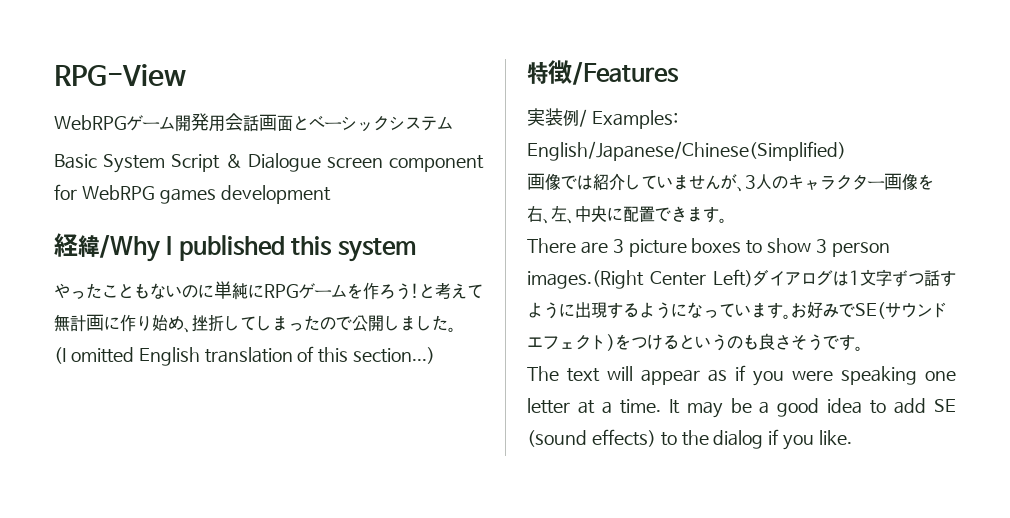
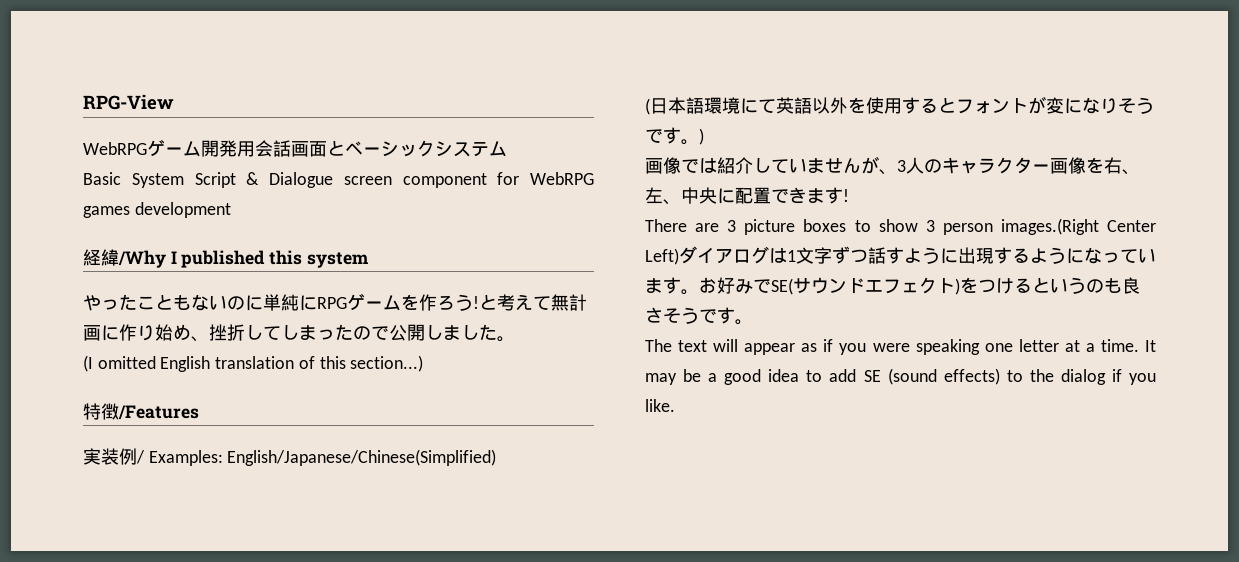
(846, 151) none -> [645,96,1154,115] [645,127,704,145] // (日本語環境にて英語以外を使用するとフォントが変になりそうです。)
[719,218,727,223] 。 -> [843,189,849,202] !

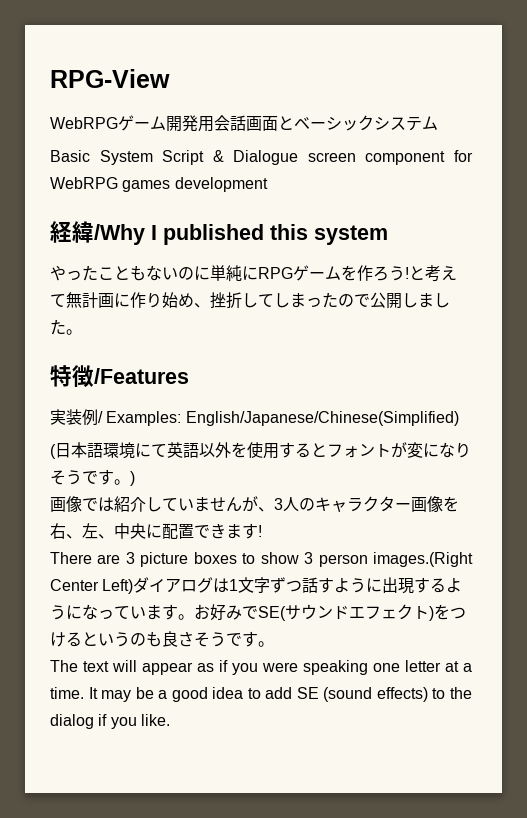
[83,355,424,372] // (I omitted English translation of this section...) -> (82, 332) none

